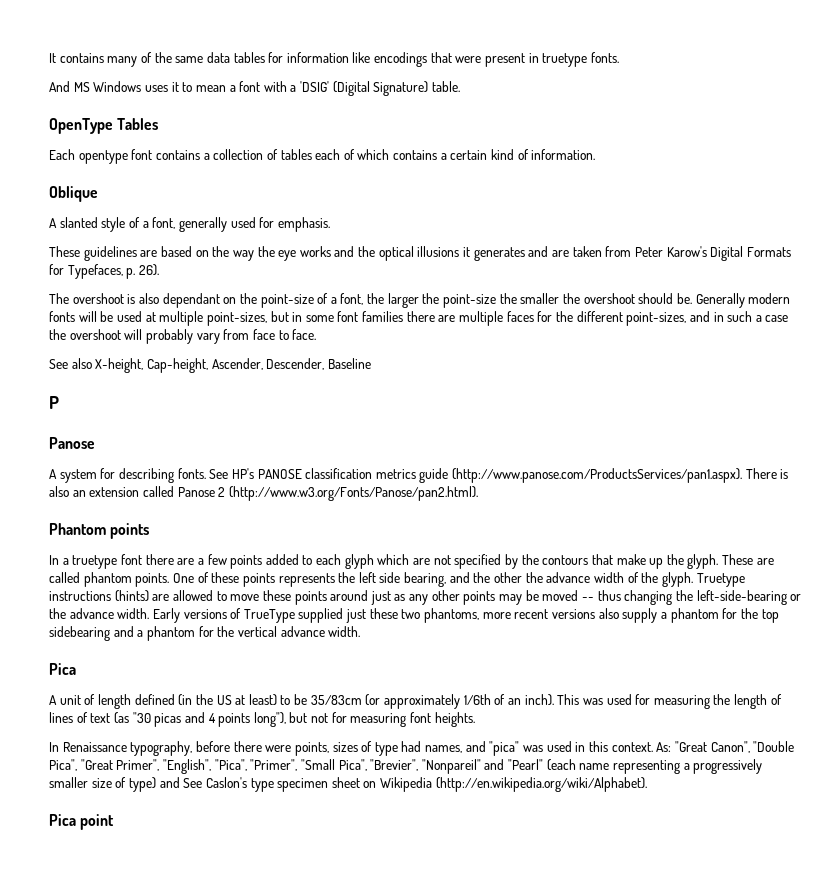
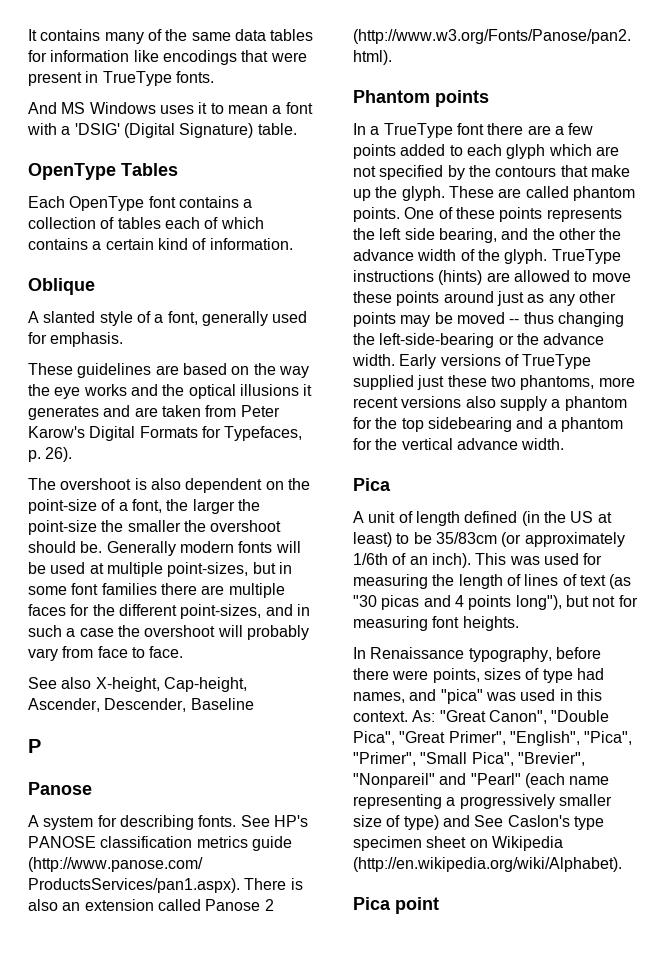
[542,53,588,67] truetype -> [102,71,172,86] TrueType
[78,150,128,164] opentype -> [69,196,145,211] OpenType
[162,293,220,308] dependant -> [185,478,263,493] dependent
[72,555,118,569] truetype -> [383,123,453,138] TrueType
[696,573,745,587] Truetype -> [551,249,621,264] TrueType

